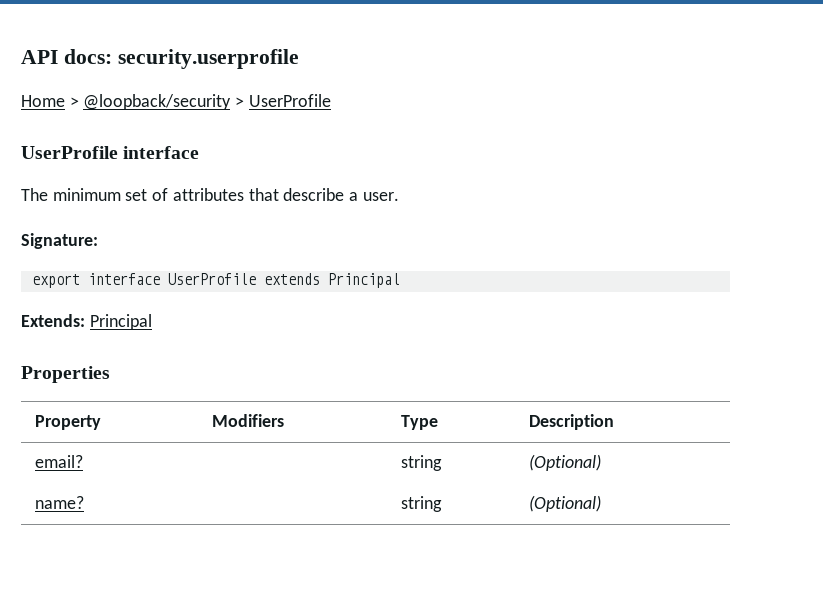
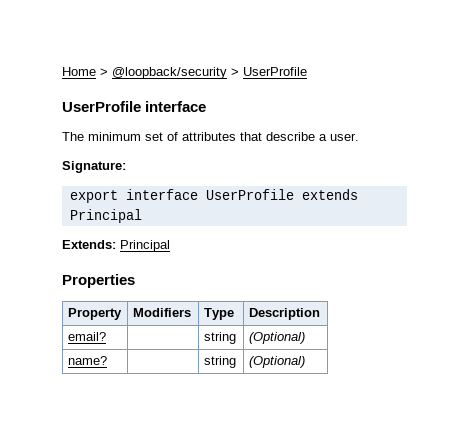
[21,49,299,69] API docs: security.userprofile // -> (62, 71) none

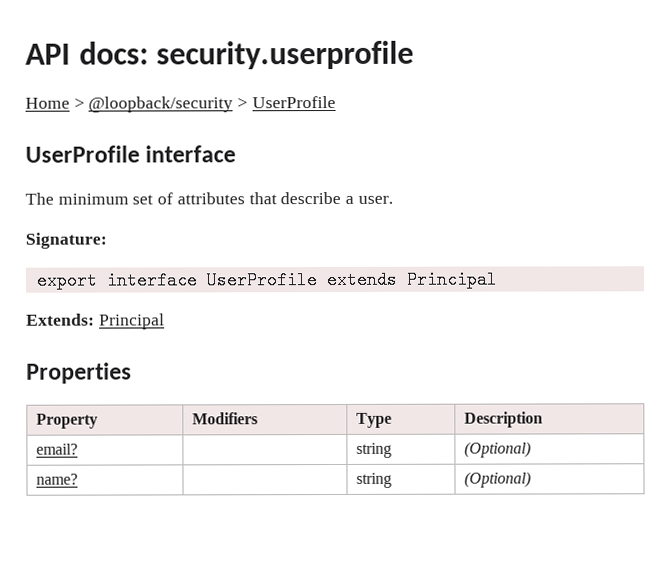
(62, 71) none -> [25,40,415,70] API docs: security.userprofile //

